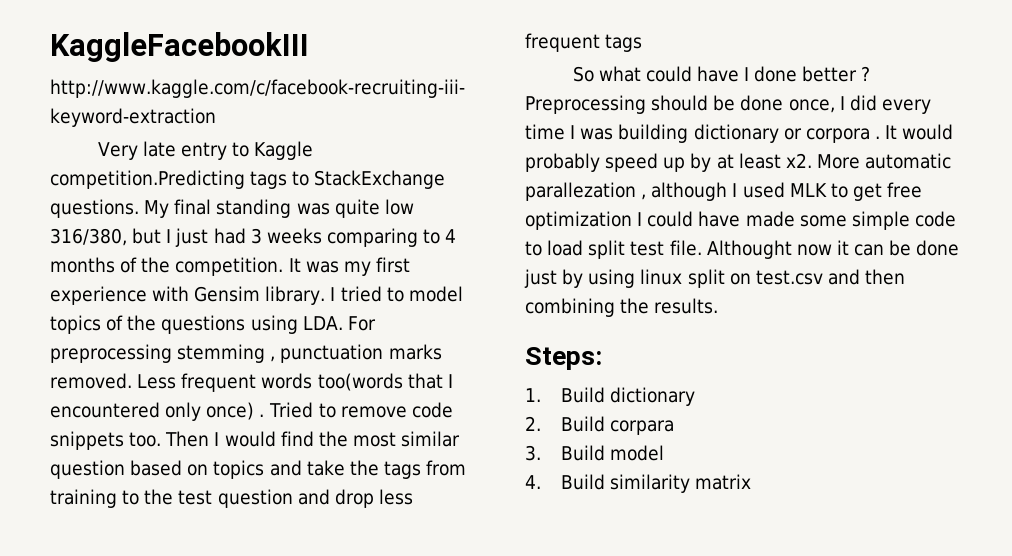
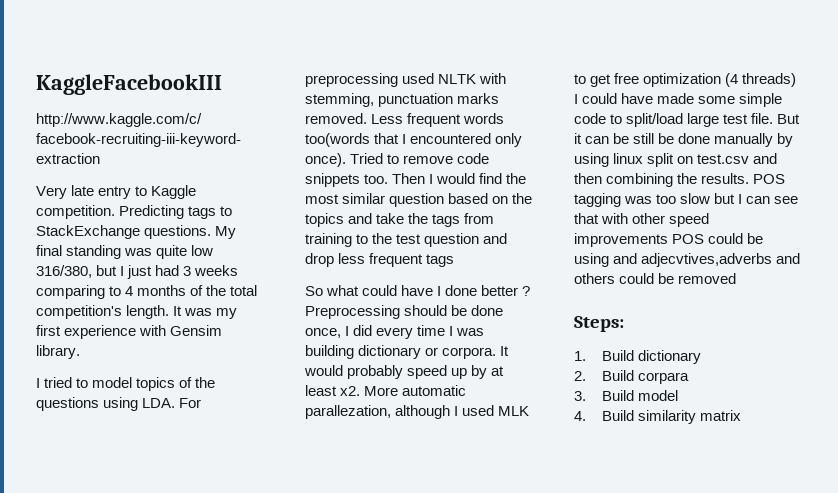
[50,170,245,189] competition.Predicting -> [36,205,185,219] competition. Predicting
[175,257,284,276] competition. -> [230,285,258,296] [36,305,170,319] total competition's length.
(326, 295) none -> (80, 352) //
[177,344,276,363] stemming , -> [402,73,507,84] [305,93,374,107] used NLTK with stemming,
[206,402,265,420] once) . -> [305,153,346,167] once).
(209, 470) none -> [512,193,533,204] the
[805,128,880,143] corpora . -> [442,347,497,359] corpora.
[525,182,647,201] parallezation , -> [305,405,391,419] parallezation,
(632, 220) none -> [725,73,797,87] (4 threads)
[547,240,960,259] [524,269,557,288] load split test file. Althought now it can be done just -> [626,113,801,127] [574,133,774,147] split/load large test file. But it can be still be done manually
(719, 306) none -> [753,174,786,184] [574,193,799,207] [574,213,710,227] [574,233,764,247] [574,253,801,267] [574,273,737,284] POS tagging was too slow but I can see that with other speed improvements POS could be using and adjecvtives,adverbs and others could be removed

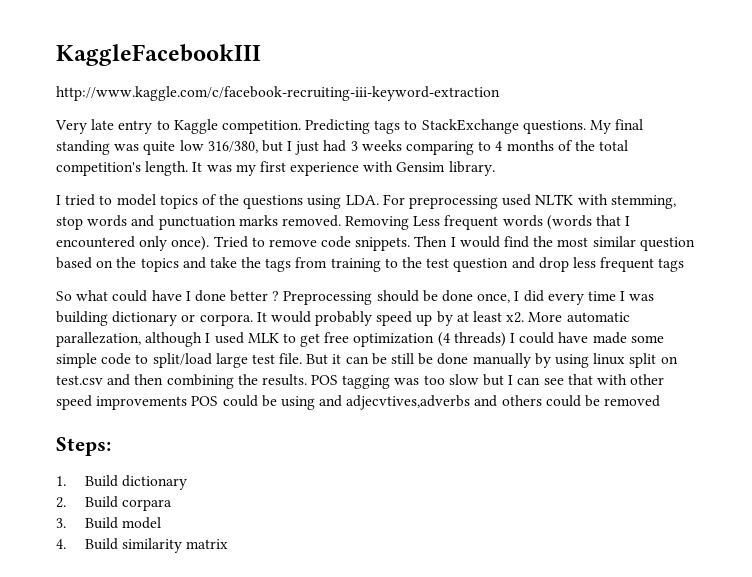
(374, 100) none -> [56,215,155,230] stop words and
(367, 118) none -> [345,216,410,230] Removing
[305,133,370,147] too(words -> [546,215,592,230] (words
[305,173,389,187] snippets too. -> [355,237,411,251] snippets.

